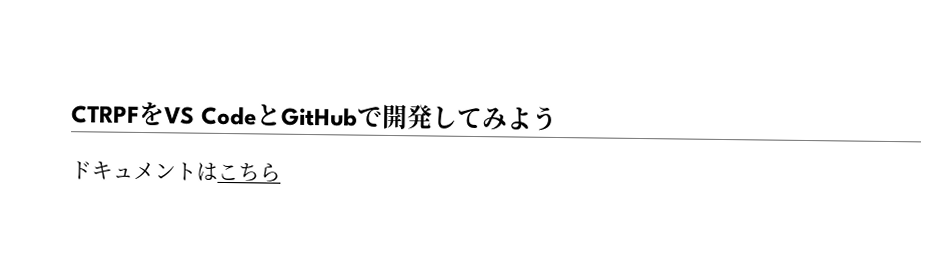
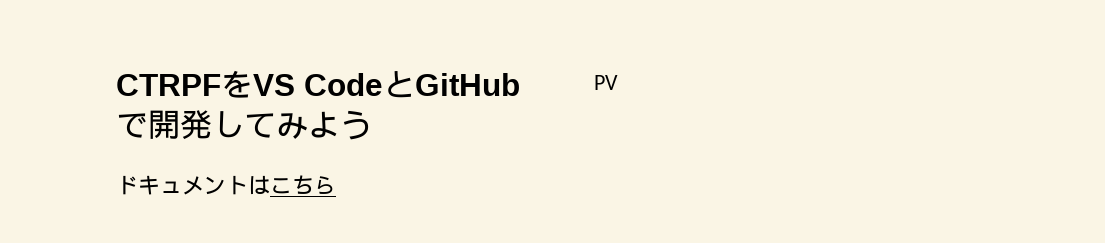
(281, 172) none -> [594,75,618,90] // PV

